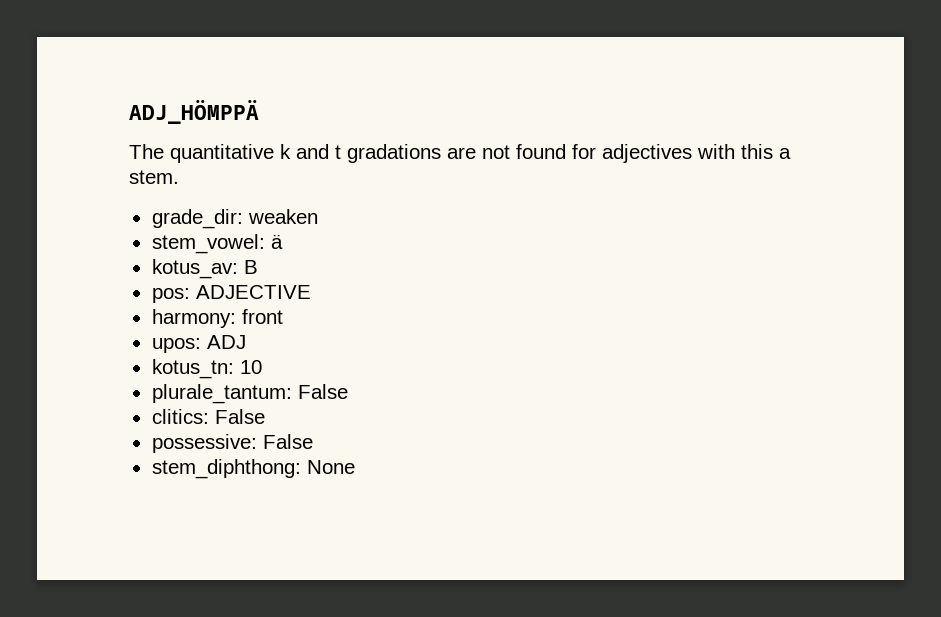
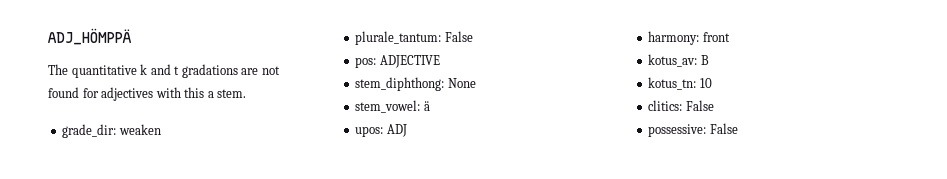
[151,234,283,254] [151,259,258,279] [151,285,311,303] [151,309,283,328] [151,335,246,353] stem_vowel: ä // kotus_av: B // pos: ADJECTIVE // harmony: front // upos: ADJ -> [355,31,473,45] [355,55,440,68] [355,77,476,91] [355,100,430,113] [355,124,407,137] [648,31,730,45] [648,54,709,67] plurale_tantum: False // pos: ADJECTIVE // stem_diphthong: None // stem_vowel: ä // upos: ADJ // harmony: front // kotus_av: B
[151,384,348,404] // plurale_tantum: False -> (712, 83) none
[151,459,355,479] // stem_diphthong: None -> (738, 128) none

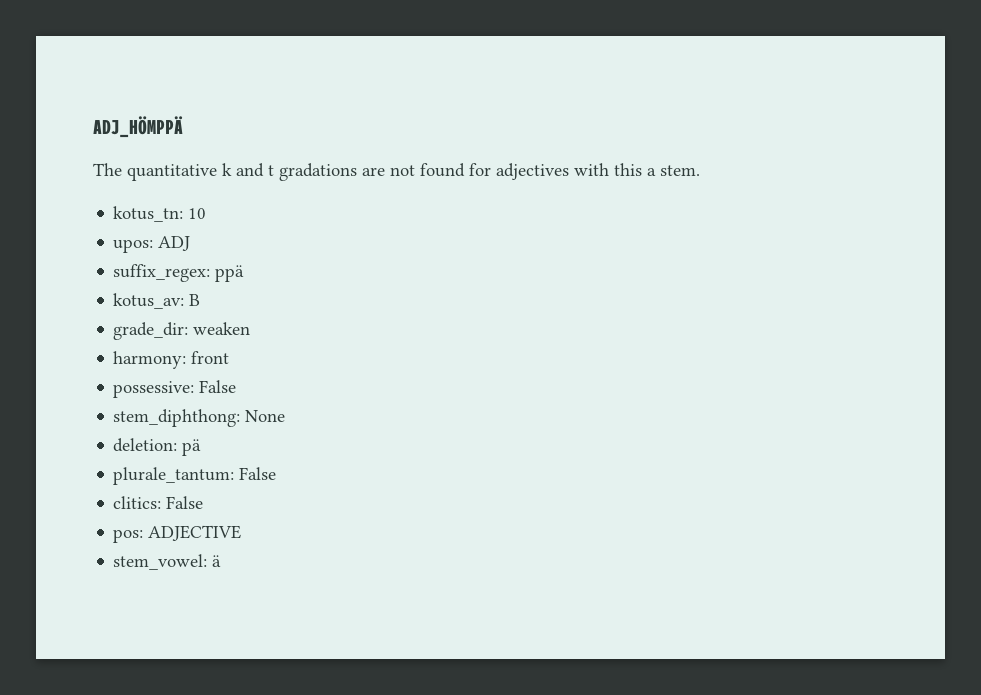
[62,124,161,138] grade_dir: weaken -> [113,206,207,222] [113,236,191,253] [113,264,245,282] [113,293,201,309] [113,322,251,340] [113,351,230,369] [113,380,237,398] [113,409,286,427] [113,438,202,456] kotus_tn: 10 // upos: ADJ // suffix_regex: ppä // kotus_av: B // grade_dir: weaken // harmony: front // possessive: False // stem_diphthong: None // deletion: pä
(473, 36) none -> [113,496,204,509] // clitics: False
[355,77,476,91] // stem_diphthong: None -> (242, 533) none
[355,124,407,137] [648,31,730,45] [648,54,709,67] [648,77,712,90] [648,100,714,111] [648,123,738,137] // upos: ADJ // harmony: front // kotus_av: B // kotus_tn: 10 // clitics: False // possessive: False -> (222, 561) none

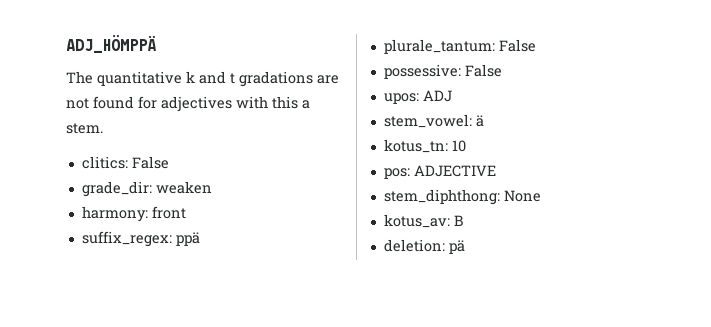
[113,206,207,222] [113,236,191,253] [113,264,245,282] [113,293,201,309] [113,322,251,340] [113,351,230,369] [113,380,237,398] kotus_tn: 10 // upos: ADJ // suffix_regex: ppä // kotus_av: B // grade_dir: weaken // harmony: front // possessive: False -> [81,156,169,169] [81,181,212,197] [81,206,186,222] [81,231,200,247] [383,39,536,54] [383,64,502,79] [383,90,452,104] [383,114,484,128] [383,139,466,153] [383,165,496,179] clitics: False // grade_dir: weaken // harmony: front // suffix_regex: ppä // plurale_tantum: False // possessive: False // upos: ADJ // stem_vowel: ä // kotus_tn: 10 // pos: ADJECTIVE
(286, 416) none -> [383,214,463,228] // kotus_av: B
[113,467,277,485] [113,496,204,509] [113,525,242,543] [113,554,222,570] // plurale_tantum: False // clitics: False // pos: ADJECTIVE // stem_vowel: ä -> (465, 247) none

